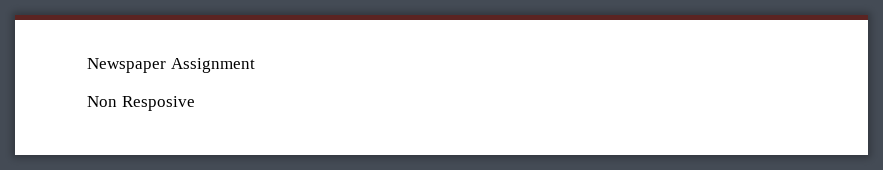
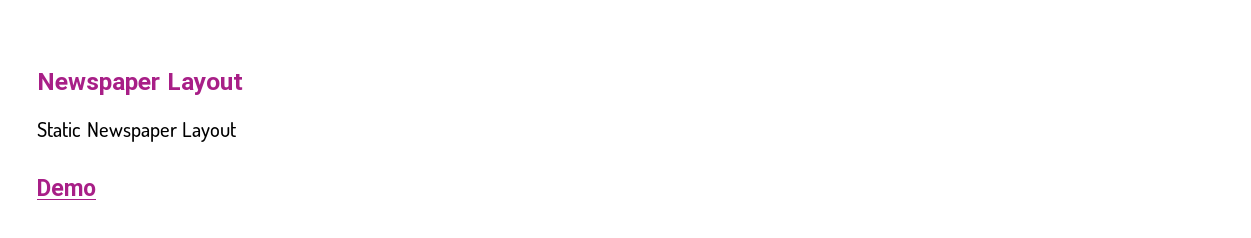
[87,58,255,73] [87,96,195,111] Newspaper Assignment // Non Resposive -> [37,73,243,95] [37,122,237,142] [37,179,96,196] Newspaper Layout // Static Newspaper Layout // Demo

